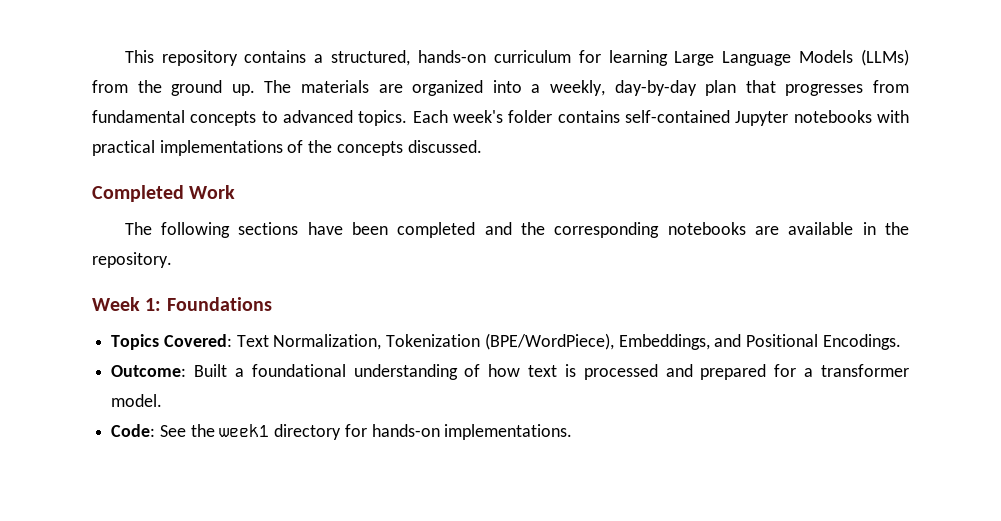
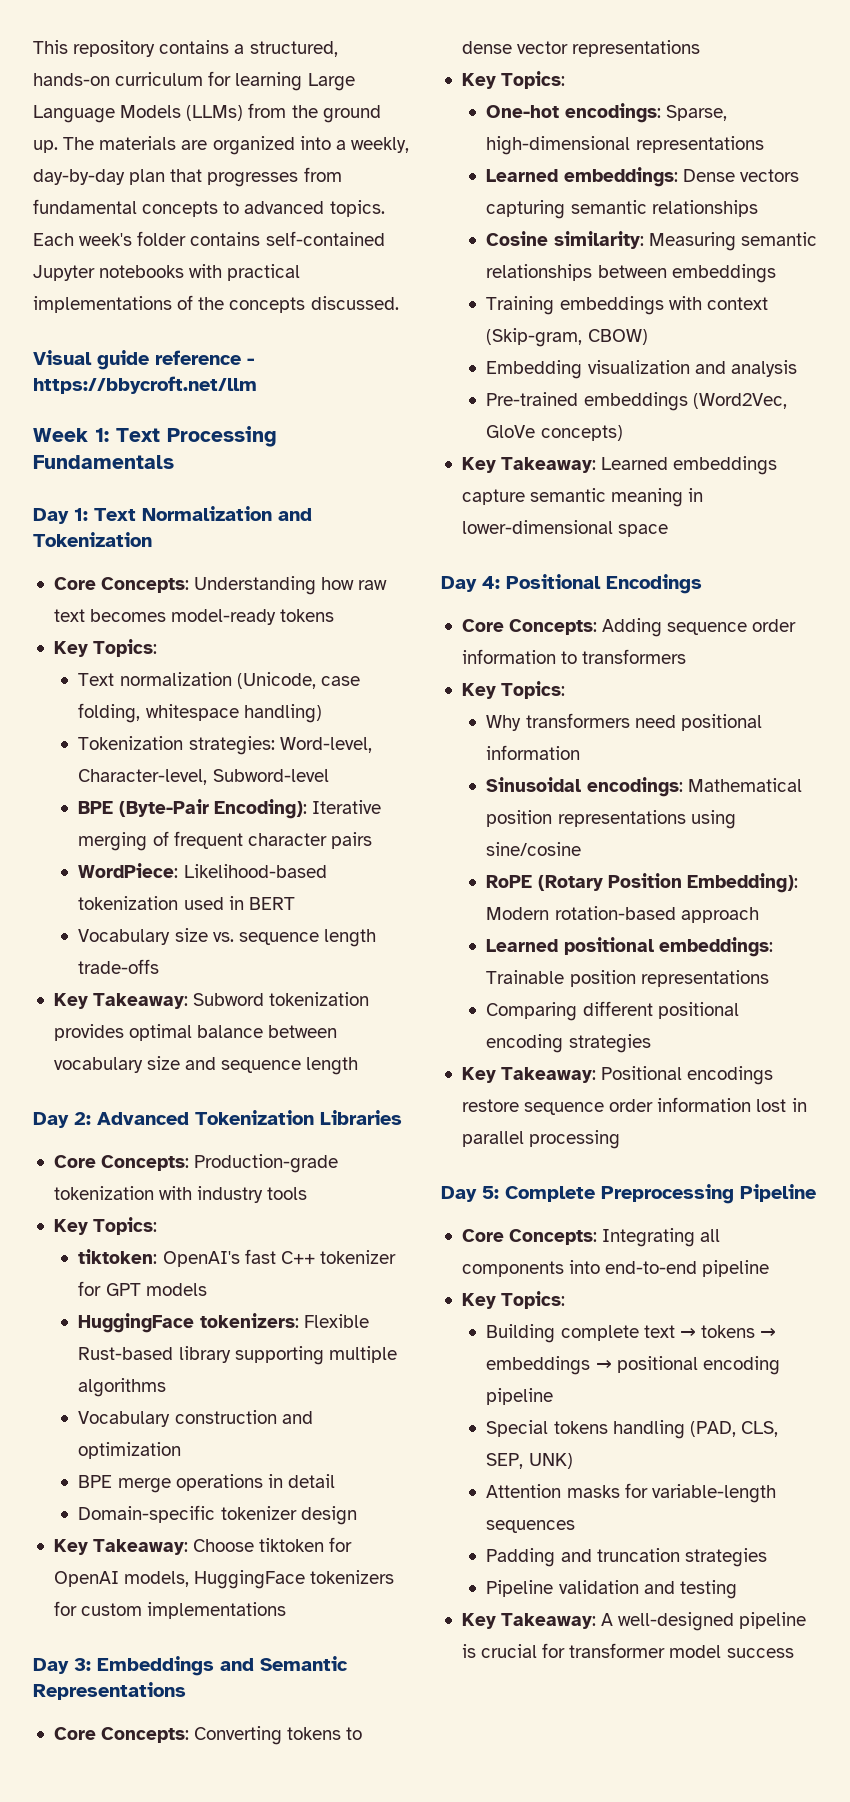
[92,185,236,202] [124,222,909,238] [92,252,172,268] [92,297,272,311] [111,333,901,350] [111,364,909,380] [111,394,163,407] [111,424,573,440] Completed Work // The following sections have been completed and the corresponding notebooks are available in the repository. // Week 1: Foundations // Topics Covered: Text Normalization, Tokenization (BPE/WordPiece), Embeddings, and Positional Encodings. // Outcome: Built a foundational understanding of how text is processed and prepared for a transformer model. // Code: See the week1 directory for hands-on implementations. -> [33,350,254,370] [33,376,257,394] [33,426,277,447] [33,455,174,469] [33,506,312,524] [33,532,152,547] [53,576,388,595] [53,609,335,625] [53,639,158,657] [78,672,360,689] [78,703,322,723] [78,736,372,755] [78,769,329,785] [78,799,381,819] [78,831,372,851] [78,863,327,878] [78,896,295,910] [78,928,376,947] [78,959,160,974] [53,992,370,1009] [53,1024,338,1041] [53,1056,359,1075] [33,1110,402,1128] [53,1154,339,1173] [53,1186,308,1203] [53,1217,158,1235] [78,1249,396,1267] [78,1281,207,1296] [78,1313,369,1333] [78,1346,397,1365] [78,1378,167,1397] [78,1410,313,1427] [78,1442,182,1459] [78,1474,335,1493] [78,1505,357,1525] [53,1537,353,1555] [53,1570,395,1589] [53,1601,287,1619] [33,1656,348,1676] [33,1682,186,1700] [53,1726,363,1745] [461,40,701,57] [461,71,566,89] [486,103,727,123] [486,136,764,155] [486,167,799,187] [486,200,758,219] [486,231,817,251] [486,264,776,283] [486,296,768,315] [486,328,648,347] [486,360,797,379] [486,392,787,411] [486,425,623,441] [461,456,778,475] [461,488,704,507] [461,520,669,537] [441,574,702,594] [461,618,797,637] [461,649,687,664] [461,681,566,699] [486,713,762,731] [486,745,581,760] [486,777,802,797] [486,810,736,829] [486,842,582,856] [486,873,798,893] [486,906,759,923] [486,937,773,957] [486,970,769,987] [486,1001,739,1021] [486,1034,651,1053] [461,1066,774,1085] [461,1097,807,1115] [461,1130,621,1149] [441,1184,816,1204] [461,1228,721,1247] [461,1260,770,1277] [461,1291,566,1309] [486,1324,777,1343] [486,1356,780,1375] [486,1388,554,1405] [486,1420,778,1439] [486,1453,573,1469] [486,1483,776,1503] [486,1520,576,1533] [486,1548,767,1567] [486,1580,737,1599] [461,1612,807,1631] [461,1643,794,1658] Visual guide reference - https://bbycroft.net/llm // Week 1: Text Processing Fundamentals // Day 1: Text Normalization and Tokenization // Core Concepts: Understanding how raw text becomes model-ready tokens // Key Topics: // Text normalization (Unicode, case folding, whitespace handling) // Tokenization strategies: Word-level, Character-level, Subword-level // BPE (Byte-Pair Encoding): Iterative merging of frequent character pairs // WordPiece: Likelihood-based tokenization used in BERT // Vocabulary size vs. sequence length trade-offs // Key Takeaway: Subword tokenization provides optimal balance between vocabulary size and sequence length // Day 2: Advanced Tokenization Libraries // Core Concepts: Production-grade tokenization with industry tools // Key Topics: // tiktoken: OpenAI's fast C++ tokenizer for GPT models // HuggingFace tokenizers: Flexible Rust-based library supporting multiple algorithms // Vocabulary construction and optimization // BPE merge operations in detail // Domain-specific tokenizer design // Key Takeaway: Choose tiktoken for OpenAI models, HuggingFace tokenizers for custom implementations // Day 3: Embeddings and Semantic Representations // Core Concepts: Converting tokens to dense vector representations // Key Topics: // One-hot encodings: Sparse, high-dimensional representations // Learned embeddings: Dense vectors capturing semantic relationships // Cosine similarity: Measuring semantic relationships between embeddings // Training embeddings with context (Skip-gram, CBOW) // Embedding visualization and analysis // Pre-trained embeddings (Word2Vec, GloVe concepts) // Key Takeaway: Learned embeddings capture semantic meaning in lower-dimensional space // Day 4: Positional Encodings // Core Concepts: Adding sequence order information to transformers // Key Topics: // Why transformers need positional information // Sinusoidal encodings: Mathematical position representations using sine/cosine // RoPE (Rotary Position Embedding): Modern rotation-based approach // Learned positional embeddings: Trainable position representations // Comparing different positional encoding strategies // Key Takeaway: Positional encodings restore sequence order information lost in parallel processing // Day 5: Complete Preprocessing Pipeline // Core Concepts: Integrating all components into end-to-end pipeline // Key Topics: // Building complete text → tokens → embeddings → positional encoding pipeline // Special tokens handling (PAD, CLS, SEP, UNK) // Attention masks for variable-length sequences // Padding and truncation strategies // Pipeline validation and testing // Key Takeaway: A well-designed pipeline is crucial for transformer model success

